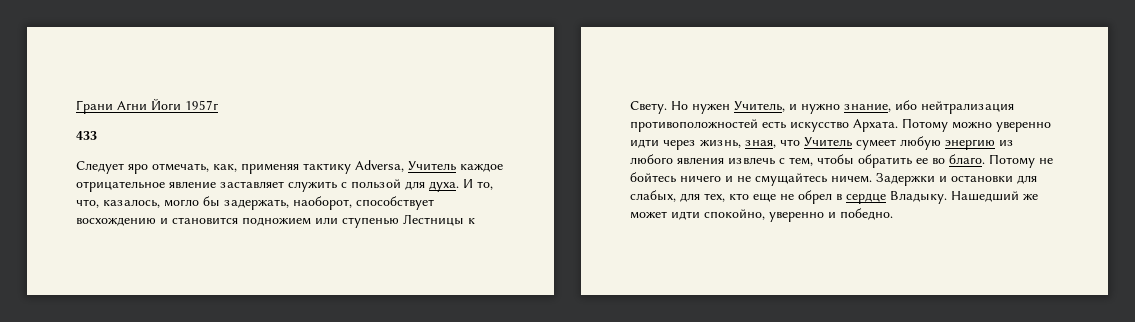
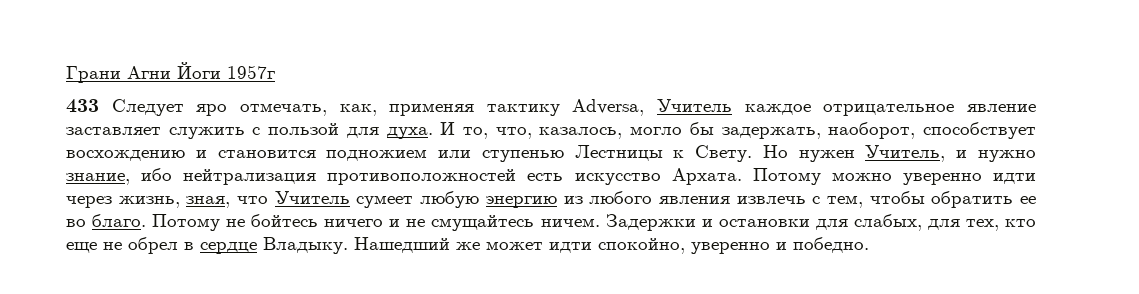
(97, 135) // -> (99, 106) none

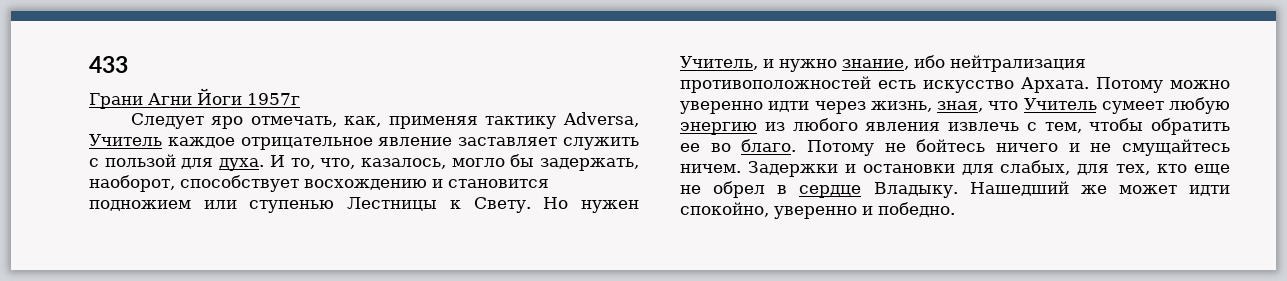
(66, 74) none -> [89,56,128,73] 433 //
[66,99,99,113] 433 -> (300, 99) none

